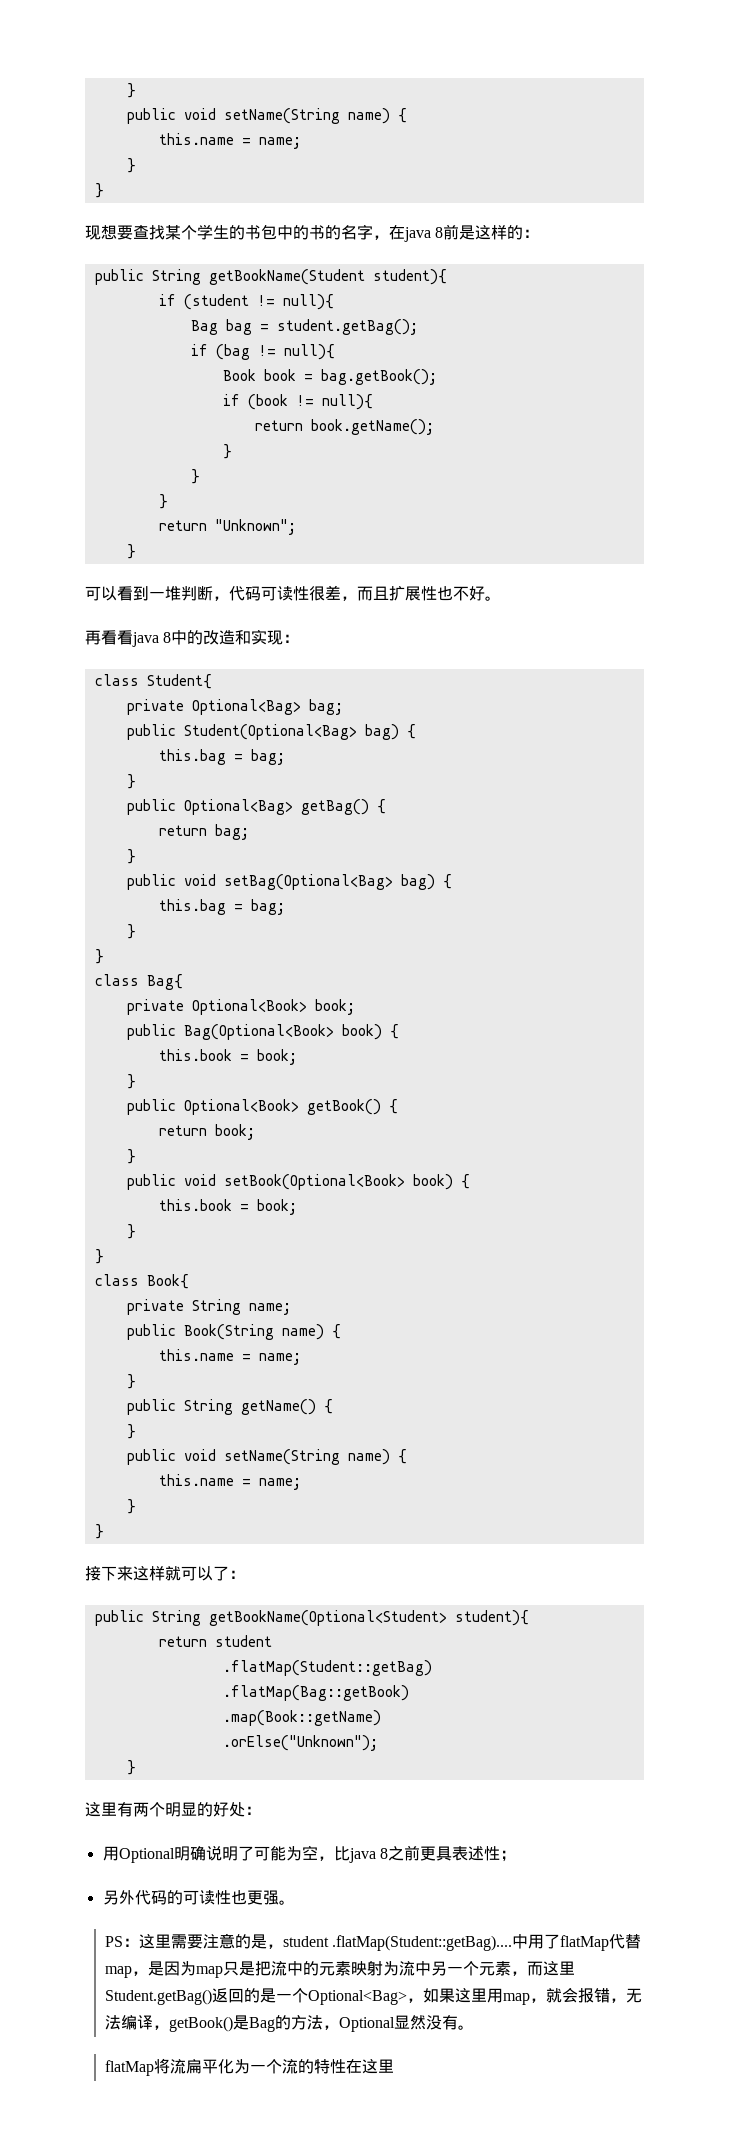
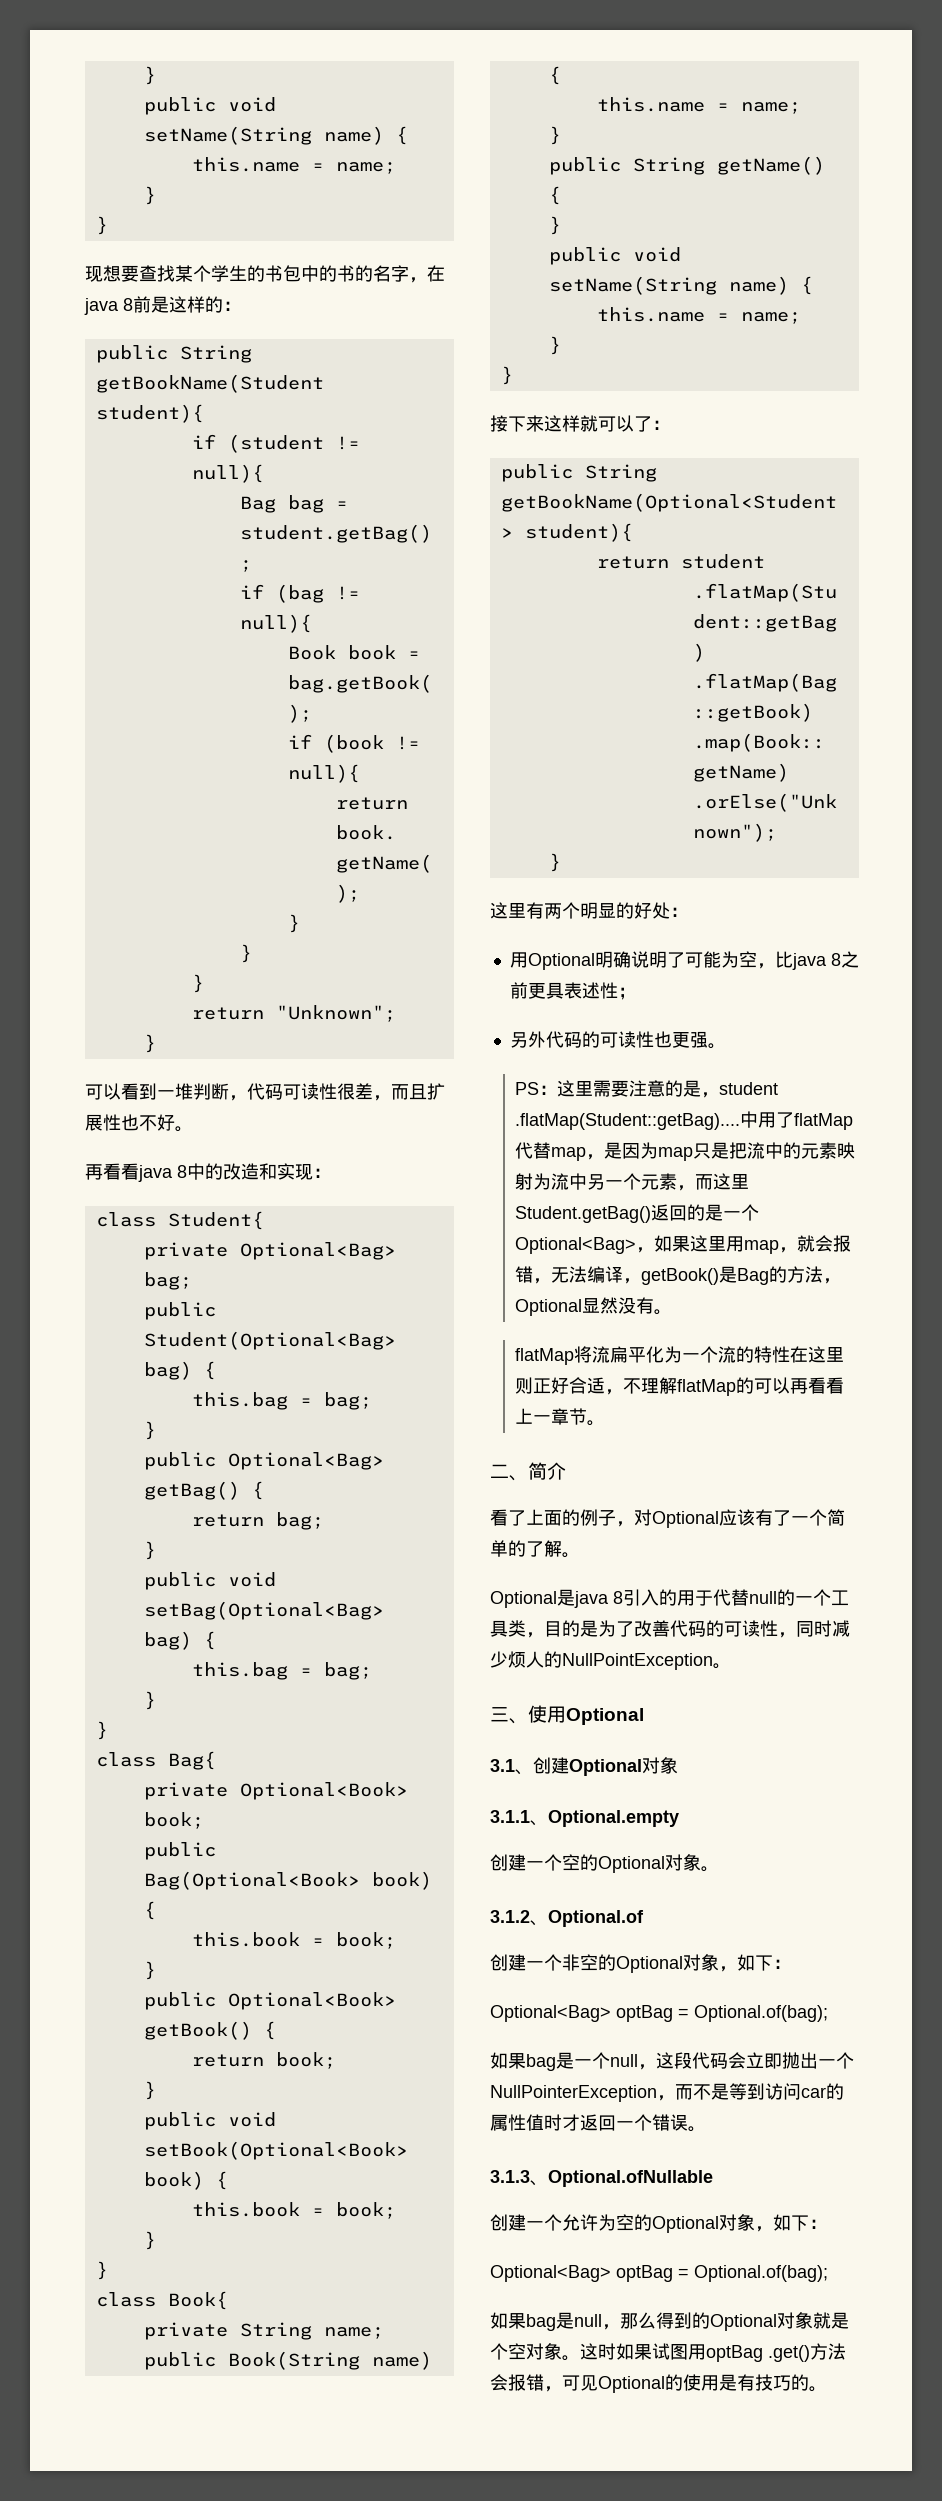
(394, 2066) none -> [515,1377,845,1396] [515,1408,606,1426] [490,1462,566,1481] [490,1509,845,1528] [490,1540,580,1558] [490,1589,849,1608] [490,1620,850,1638] [490,1651,731,1670] [490,1705,644,1725] [490,1757,678,1776] [490,1810,679,1827] [490,1854,719,1873] [490,1910,644,1927] [490,1954,791,1973] [490,2005,828,2022] [490,2052,854,2071] [490,2083,844,2102] [490,2114,706,2132] [490,2170,713,2187] [490,2214,827,2233] [490,2265,828,2282] [490,2312,849,2331] [490,2343,846,2362] [490,2374,827,2393] 则正好合适，不理解flatMap的可以再看看上一章节。 // 二、简介 // 看了上面的例子，对Optional应该有了一个简单的了解。 // Optional是java 8引入的用于代替null的一个工具类，目的是为了改善代码的可读性，同时减少烦人的NullPointException。 // 三、使用Optional // 3.1、创建Optional对象 // 3.1.1、Optional.empty // 创建一个空的Optional对象。 // 3.1.2、Optional.of // 创建一个非空的Optional对象，如下： // Optional<Bag> optBag = Optional.of(bag); // 如果bag是一个null，这段代码会立即抛出一个NullPointerException，而不是等到访问car的属性值时才返回一个错误。 // 3.1.3、Optional.ofNullable // 创建一个允许为空的Optional对象，如下： // Optional<Bag> optBag = Optional.of(bag); // 如果bag是null，那么得到的Optional对象就是个空对象。这时如果试图用optBag .get()方法会报错，可见Optional的使用是有技巧的。

